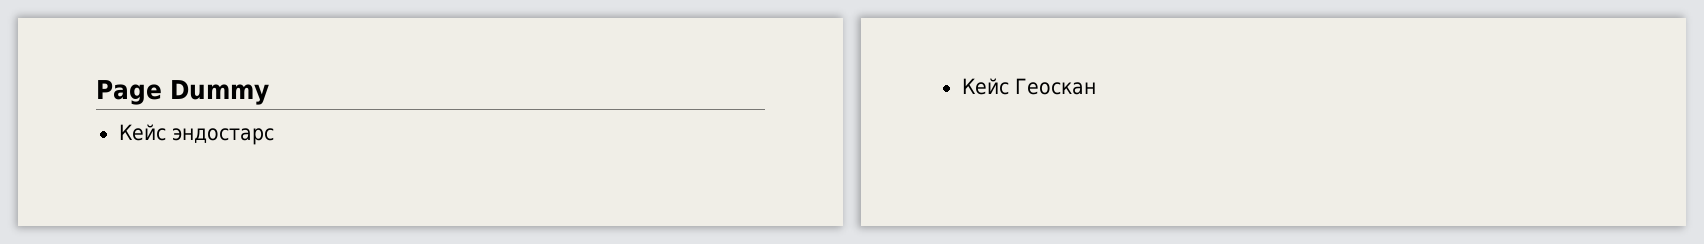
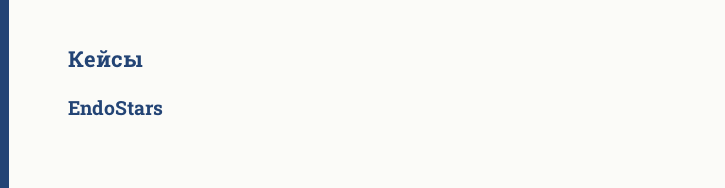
[96,80,269,105] [118,124,274,145] [961,78,1096,95] Page Dummy // Кейс эндостарс // Кейс Геоскан -> [68,50,143,68] [68,100,163,116] Кейсы // EndoStars

